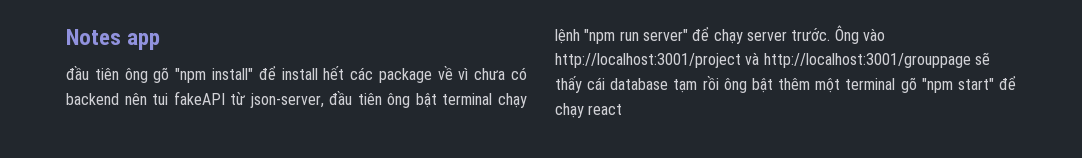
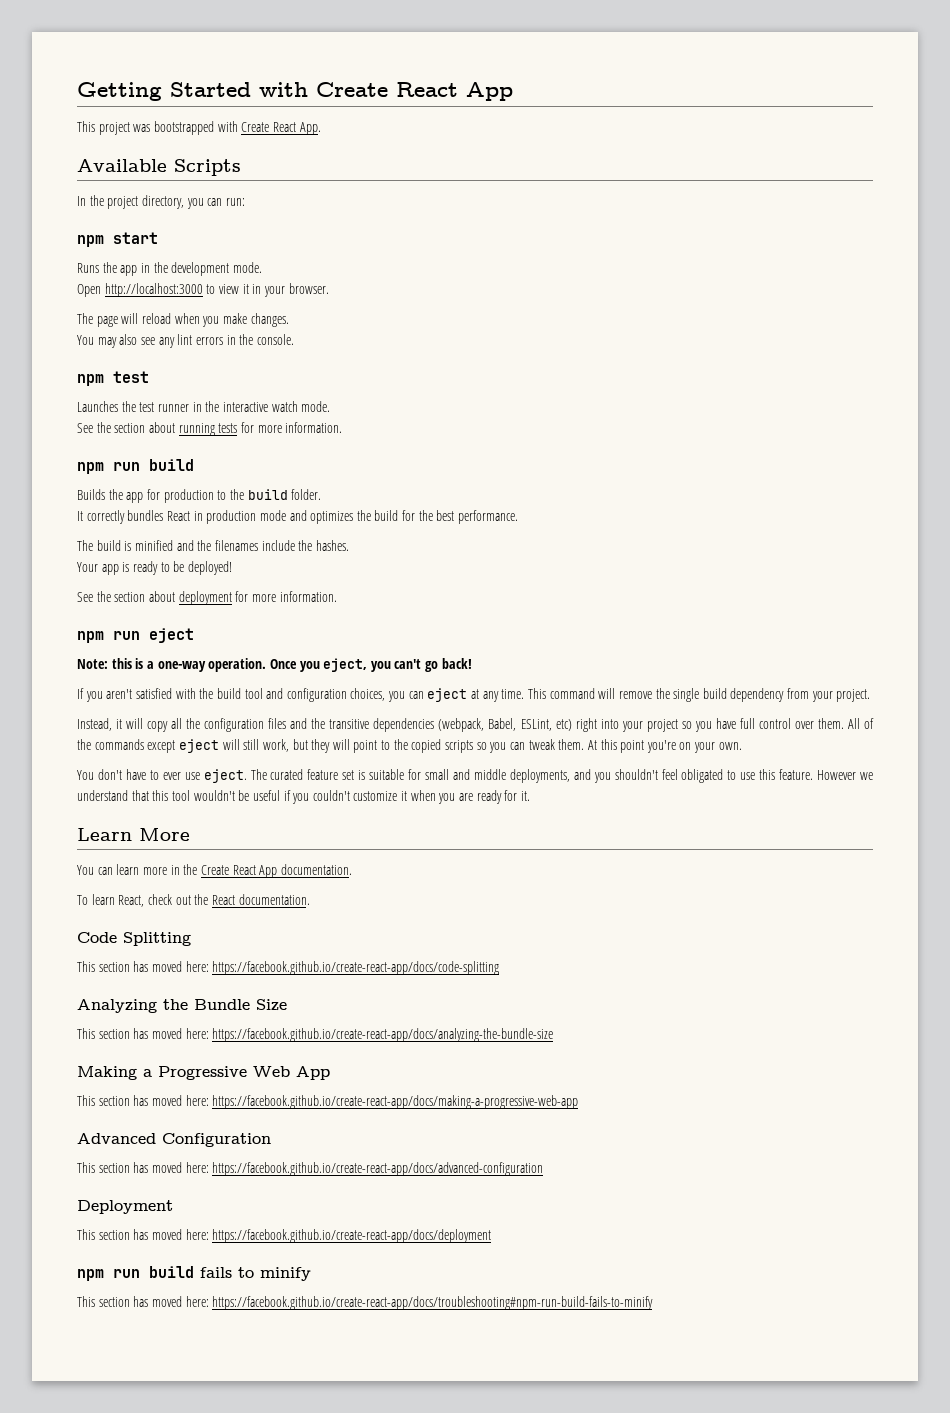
[66,29,161,50] [66,65,527,83] [66,91,528,108] [555,25,885,44] [555,52,990,68] [555,75,1016,93] [555,103,623,118] Notes app // đầu tiên ông gõ "npm install" để install hết các package về vì chưa có backend nên tui fakeAPI từ json-server, đầu tiên ông bật terminal chạy lệnh "npm run server" để chạy server trước. Ông vào http://localhost:3001/project và http://localhost:3001/grouppage sẽ thấy cái database tạm rồi ông bật thêm một terminal gõ "npm start" để chạy react -> [77,82,513,101] [77,121,321,135] [77,159,241,176] [77,195,245,209] [77,232,158,247] [77,262,262,276] [77,283,329,297] [77,313,289,327] [77,334,294,348] [77,371,149,386] [77,401,331,412] [77,422,343,436] [77,459,194,474] [77,489,322,503] [77,510,519,524] [77,540,349,551] [77,561,232,575] [77,591,337,605] [77,628,194,643] [77,658,472,672] [77,688,871,702] [77,718,875,732] [77,739,742,753] [77,769,874,783] [77,790,530,804] [77,828,190,841] [77,864,352,878] [77,894,310,907] [77,932,191,946] [77,961,500,975] [77,999,287,1013] [77,1028,554,1042] [77,1066,330,1080] [77,1095,579,1109] [77,1133,271,1147] [77,1162,544,1176] [77,1200,173,1214] [77,1229,492,1243] [77,1266,311,1281] [77,1296,654,1310] Getting Started with Create React App // This project was bootstrapped with Create React App. // Available Scripts // In the project directory, you can run: // npm start // Runs the app in the development mode. // Open http://localhost:3000 to view it in your browser. // The page will reload when you make changes. // You may also see any lint errors in the console. // npm test // Launches the test runner in the interactive watch mode. // See the section about running tests for more information. // npm run build // Builds the app for production to the build folder. // It correctly bundles React in production mode and optimizes the build for the best performance. // The build is minified and the filenames include the hashes. // Your app is ready to be deployed! // See the section about deployment for more information. // npm run eject // Note: this is a one-way operation. Once you eject, you can't go back! // If you aren't satisfied with the build tool and configuration choices, you can eject at any time. This command will remove the single build dependency from your project. // Instead, it will copy all the configuration files and the transitive dependencies (webpack, Babel, ESLint, etc) right into your project so you have full control over them. All of the commands except eject will still work, but they will point to the copied scripts so you can tweak them. At this point you're on your own. // You don't have to ever use eject. The curated feature set is suitable for small and middle deployments, and you shouldn't feel obligated to use this feature. However we understand that this tool wouldn't be useful if you couldn't customize it when you are ready for it. // Learn More // You can learn more in the Create React App documentation. // To learn React, check out the React documentation. // Code Splitting // This section has moved here: https://facebook.github.io/create-react-app/docs/code-splitting // Analyzing the Bundle Size // This section has moved here: https://facebook.github.io/create-react-app/docs/analyzing-the-bundle-size // Making a Progressive Web App // This section has moved here: https://facebook.github.io/create-react-app/docs/making-a-progressive-web-app // Advanced Configuration // This section has moved here: https://facebook.github.io/create-react-app/docs/advanced-configuration // Deployment // This section has moved here: https://facebook.github.io/create-react-app/docs/deployment // npm run build fails to minify // This section has moved here: https://facebook.github.io/create-react-app/docs/troubleshooting#npm-run-build-fails-to-minify

